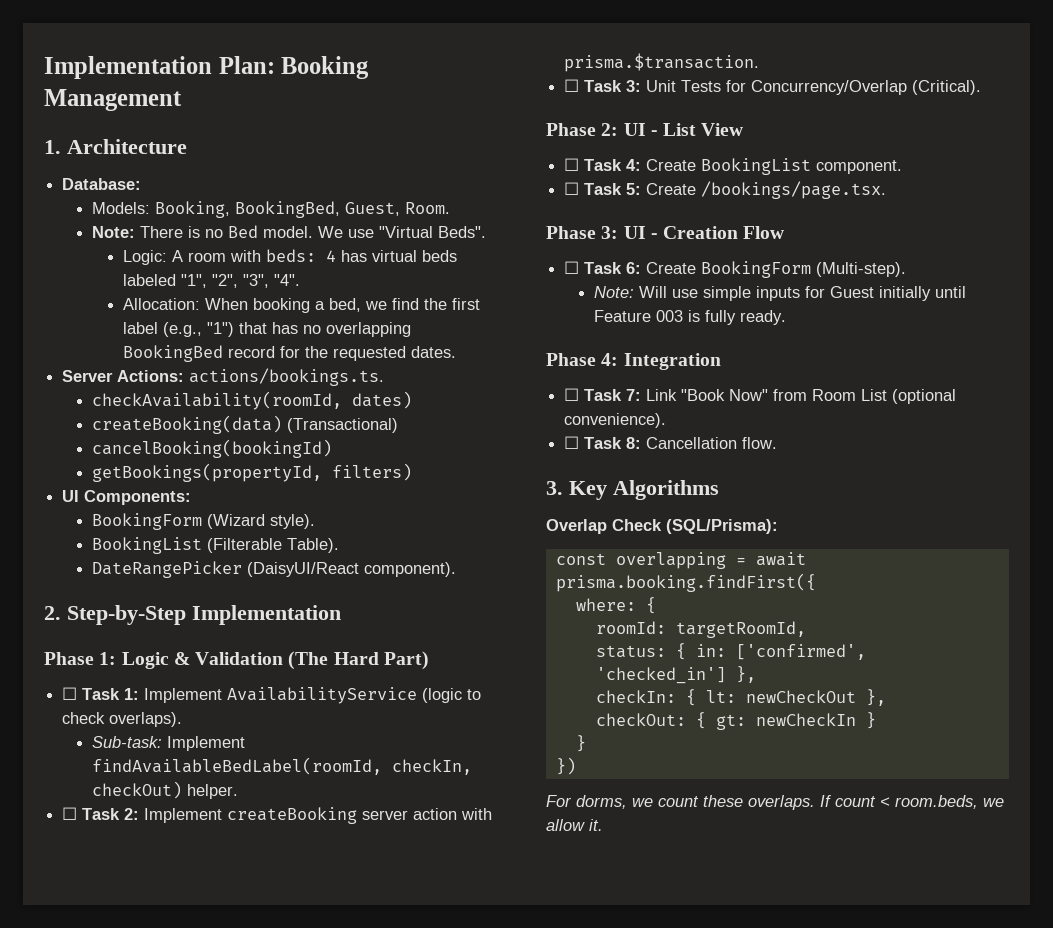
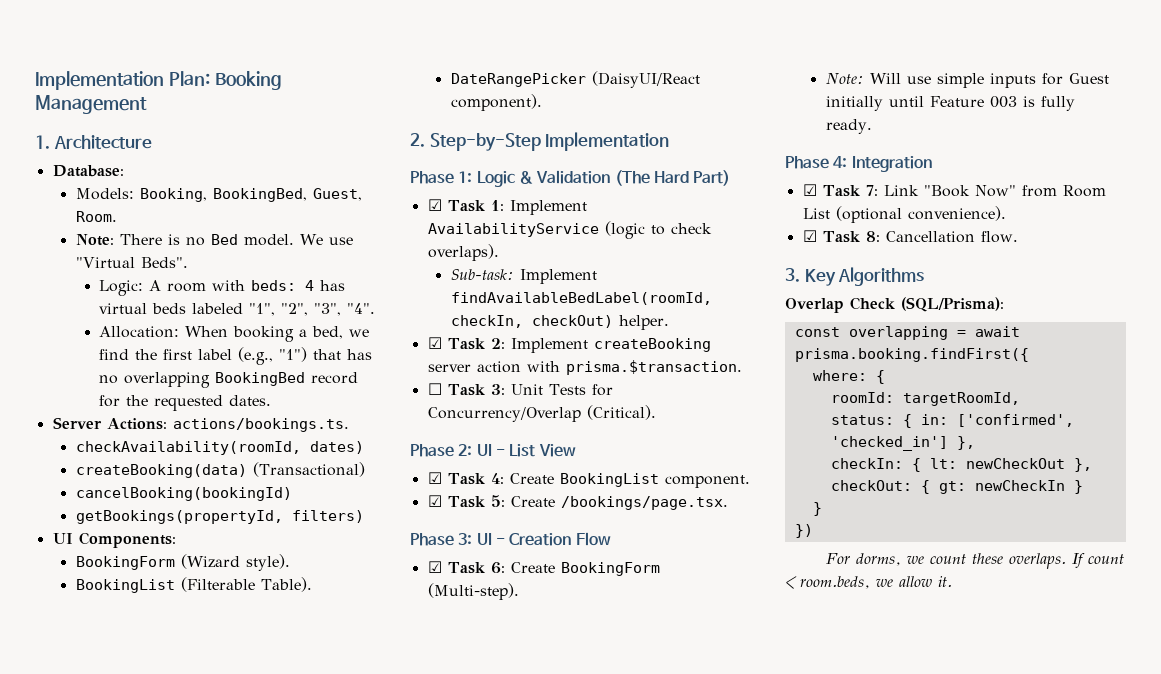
[62,687,78,700] ☐ -> [427,199,442,211] ☑
[62,807,78,820] ☐ -> [427,337,442,349] ☑
[564,158,580,171] ☐ -> [427,472,442,484] ☑
[564,182,580,195] ☐ -> [427,495,442,507] ☑
[564,261,580,274] ☐ -> [427,561,442,573] ☑
[564,388,580,401] ☐ -> [802,184,817,196] ☑
[564,436,580,449] ☐ -> [802,230,817,242] ☑

